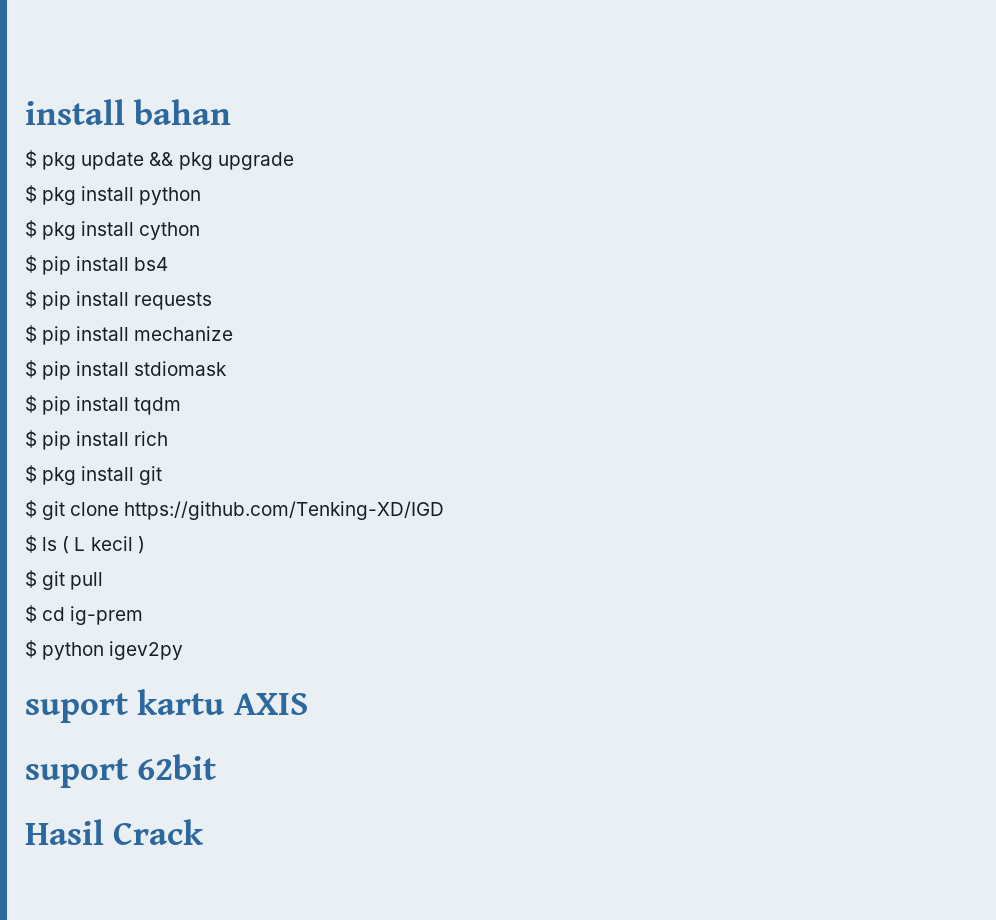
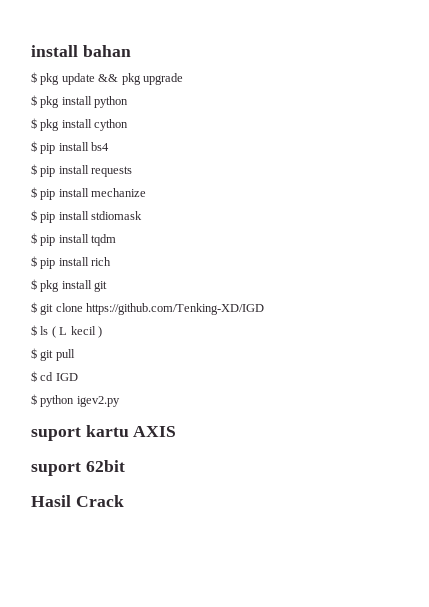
[70,606,144,625] ig-prem -> [55,373,78,381] IGD
[109,641,184,660] igev2py -> [76,396,120,407] igev2.py

